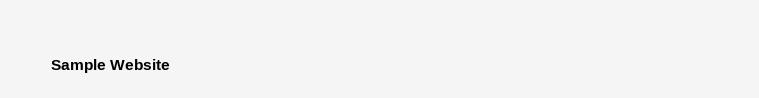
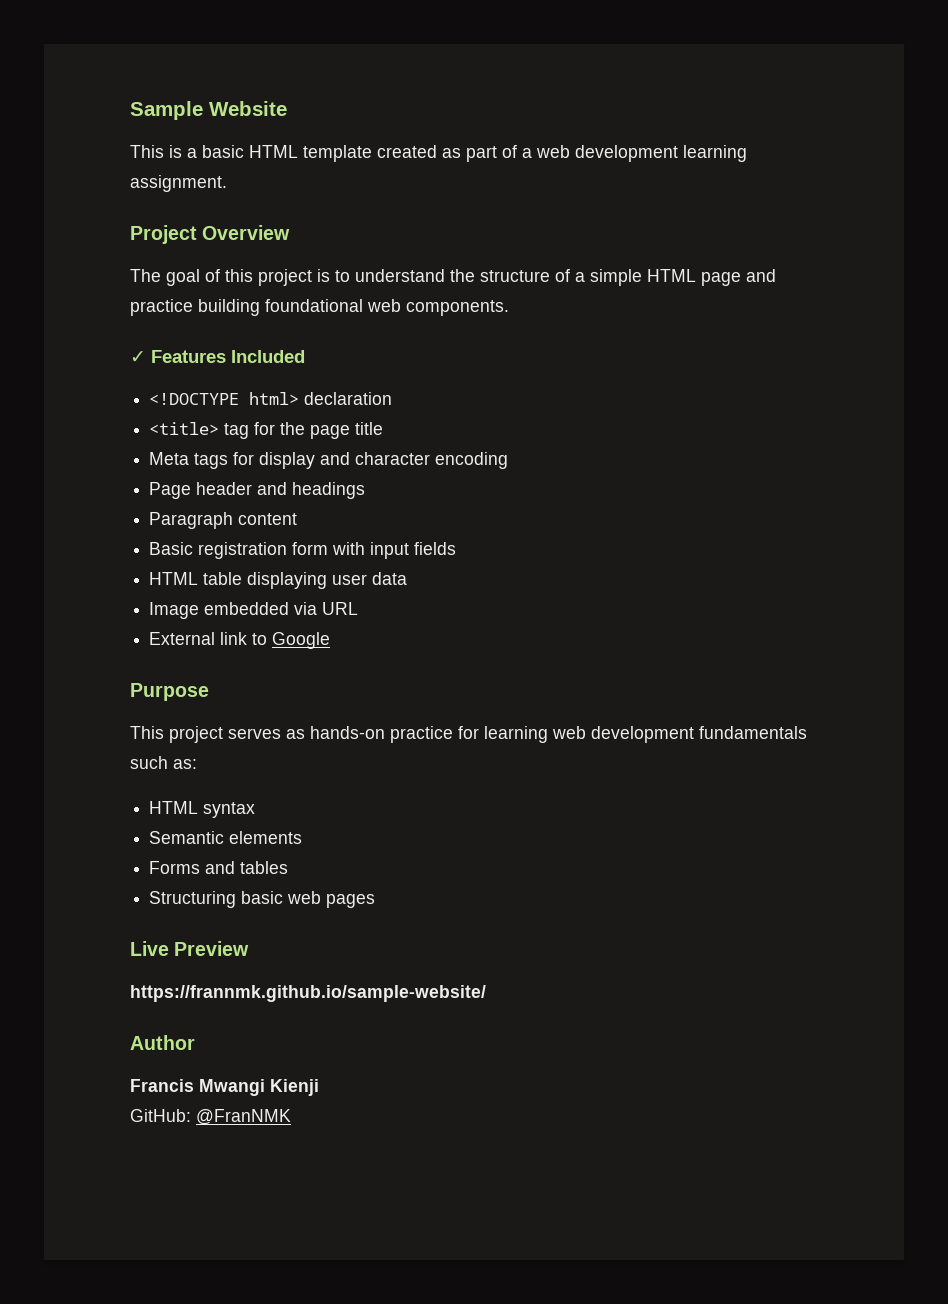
(171, 64) none -> [130,145,747,162] [130,175,227,192] [130,225,291,244] [130,269,776,286] [130,299,509,316] [130,350,305,363] [149,392,393,405] [149,422,384,439] [149,452,509,469] [149,482,366,499] [149,512,298,529] [149,542,457,559] [149,572,408,589] [149,602,359,619] [149,632,331,649] [130,683,209,701] [130,726,807,743] [130,756,197,769] [149,801,256,818] [149,831,303,844] [149,861,289,874] [149,891,376,908] [130,941,250,956] [130,985,486,1002] [130,1035,195,1050] [130,1079,319,1096] [130,1109,291,1125] // This is a basic HTML template created as part of a web development learning assignment. // Project Overview // The goal of this project is to understand the structure of a simple HTML page and practice building foundational web components. // ✓ Features Included // <!DOCTYPE html> declaration // <title> tag for the page title // Meta tags for display and character encoding // Page header and headings // Paragraph content // Basic registration form with input fields // HTML table displaying user data // Image embedded via URL // External link to Google // Purpose // This project serves as hands-on practice for learning web development fundamentals such as: // HTML syntax // Semantic elements // Forms and tables // Structuring basic web pages // Live Preview // https://frannmk.github.io/sample-website/ // Author // Francis Mwangi Kienji // GitHub: @FranNMK

